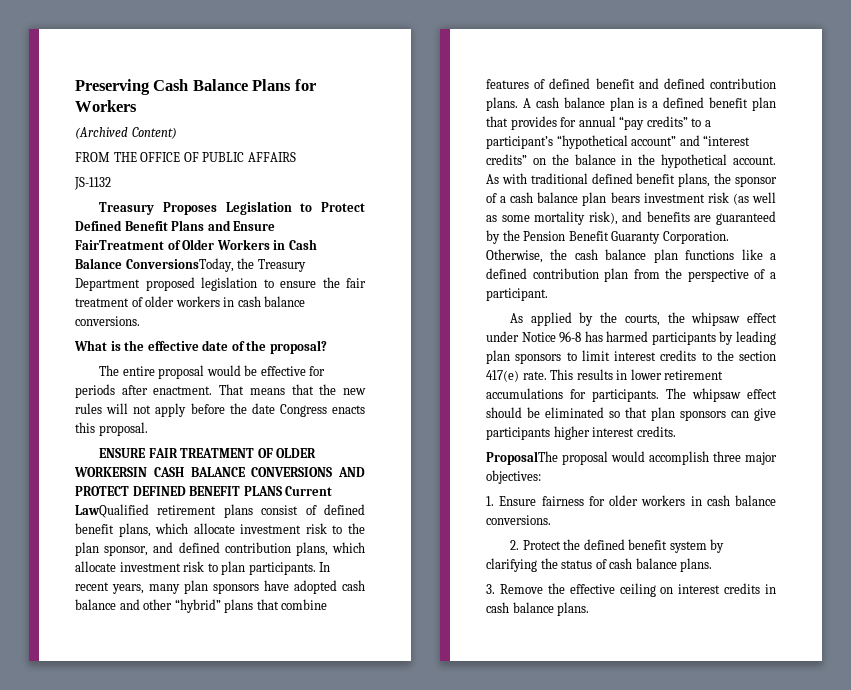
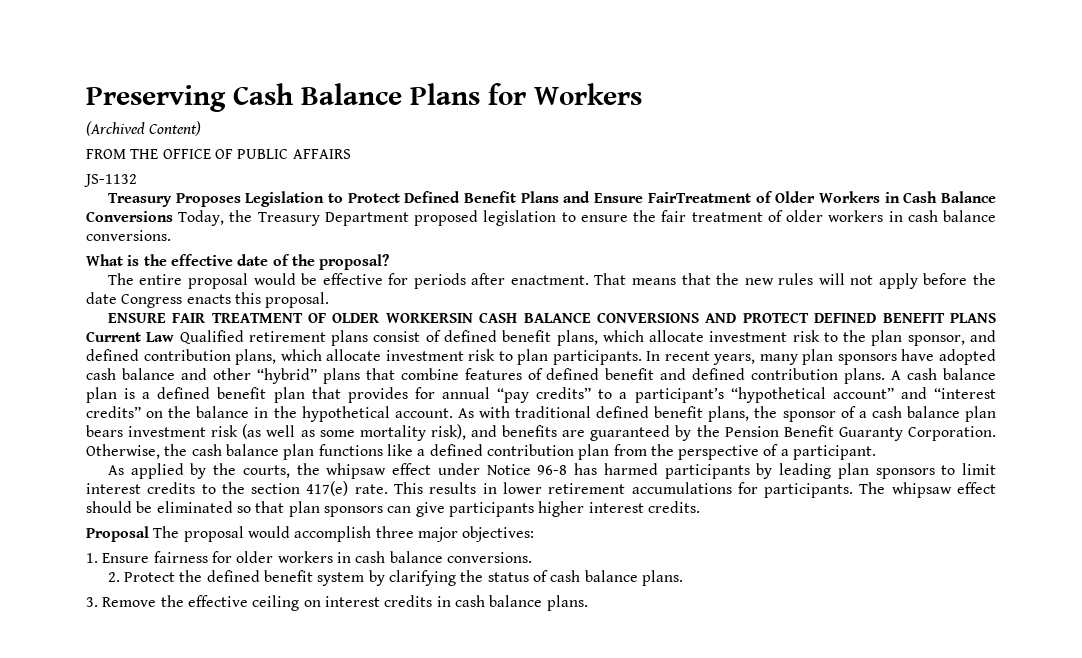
[125,258,234,272] ConversionsToday, -> [86,210,225,226] Conversions Today,
[75,504,149,518] LawQualified -> [146,330,244,344] Law Qualified
[486,451,558,465] ProposalThe -> [86,526,180,542] Proposal The

